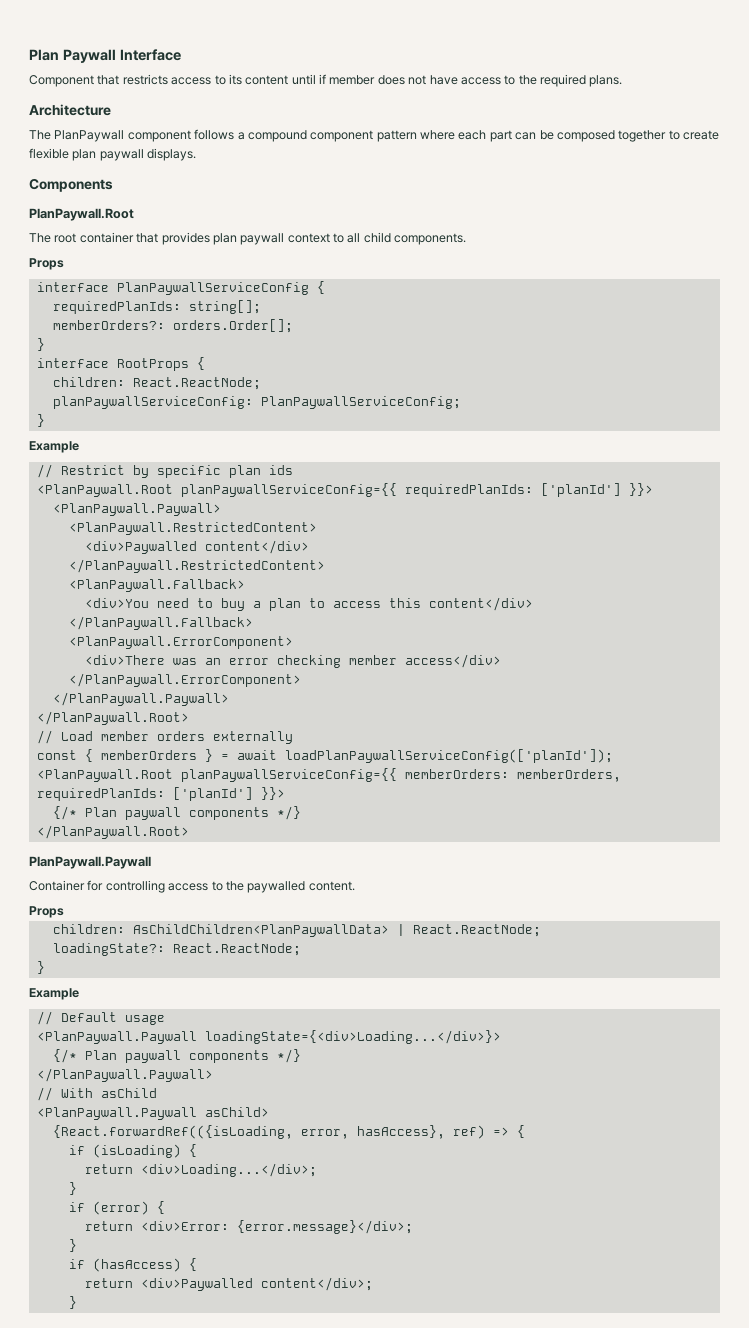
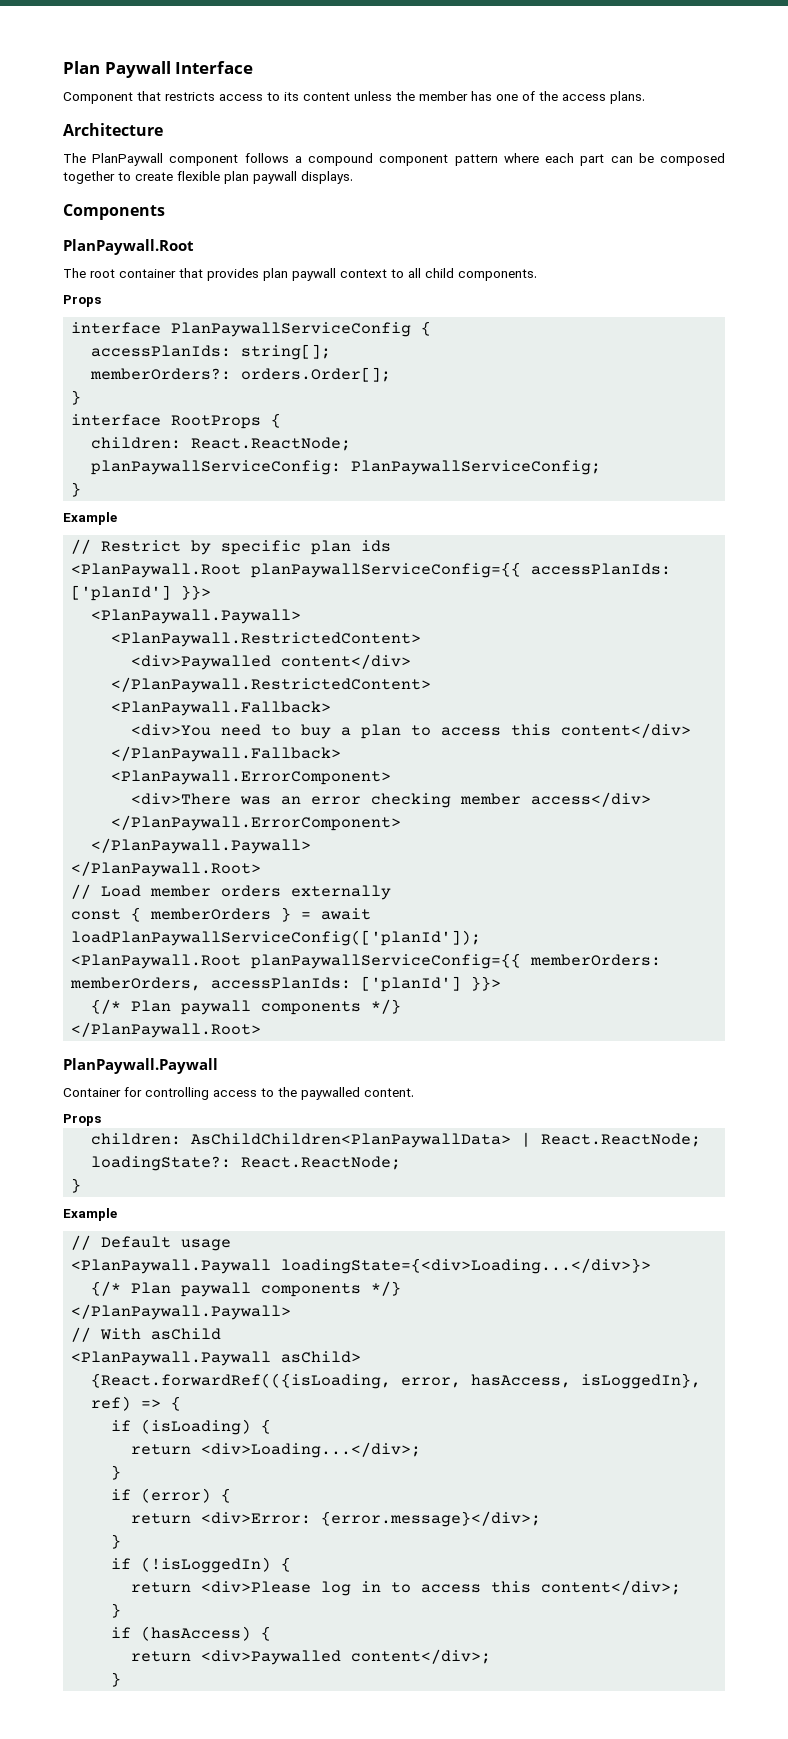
[291,74,586,87] until if member does not have access to the required -> [354,91,606,101] unless the member has one of the access
[52,301,181,314] requiredPlanIds: -> [91,345,232,357] accessPlanIds:
[404,484,533,497] requiredPlanIds: -> [531,563,672,575] accessPlanIds:
[36,788,165,801] requiredPlanIds: -> [211,977,352,989] accessPlanIds:
[356,1125,445,1139] hasAccess}, -> [471,1373,702,1389] hasAccess, isLoggedIn},
(77, 1245) none -> [111,1557,292,1573] [131,1580,682,1596] [111,1603,122,1618] // if (!isLoggedIn) { // return <div>Please log in to access this content</div>; // }

